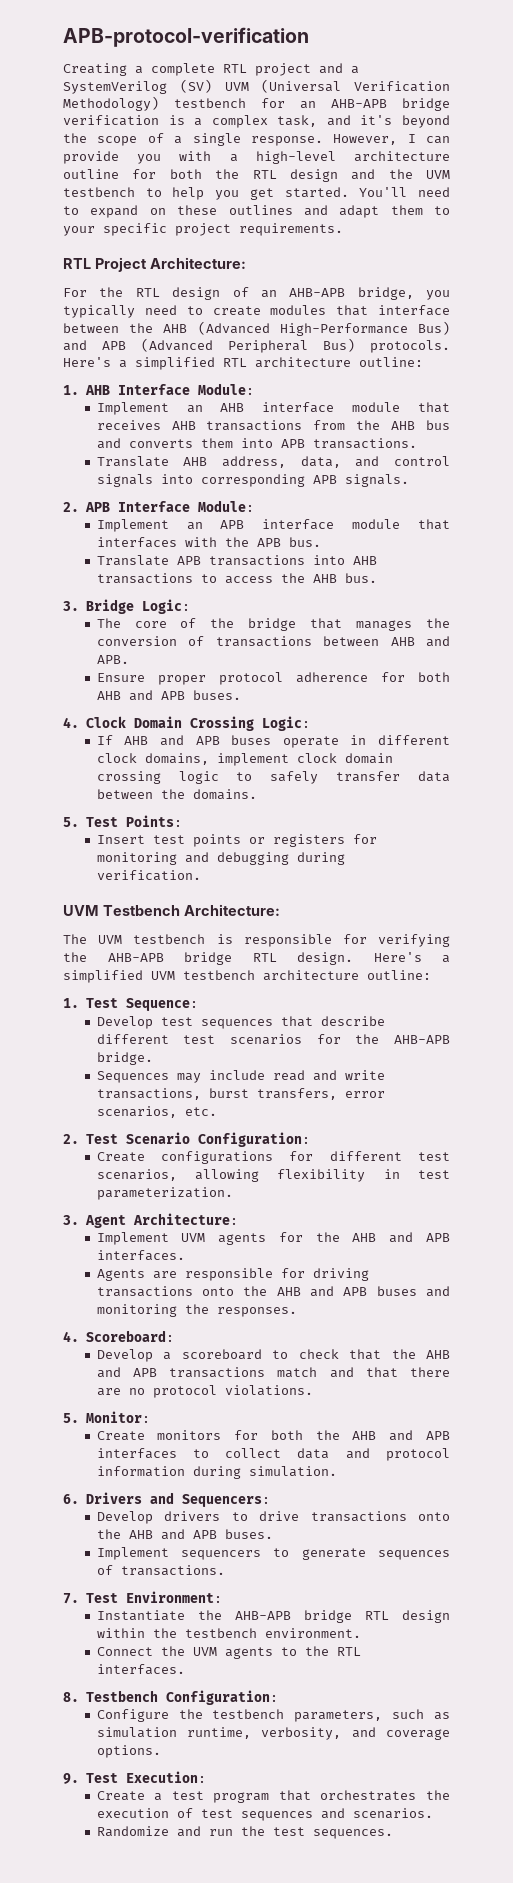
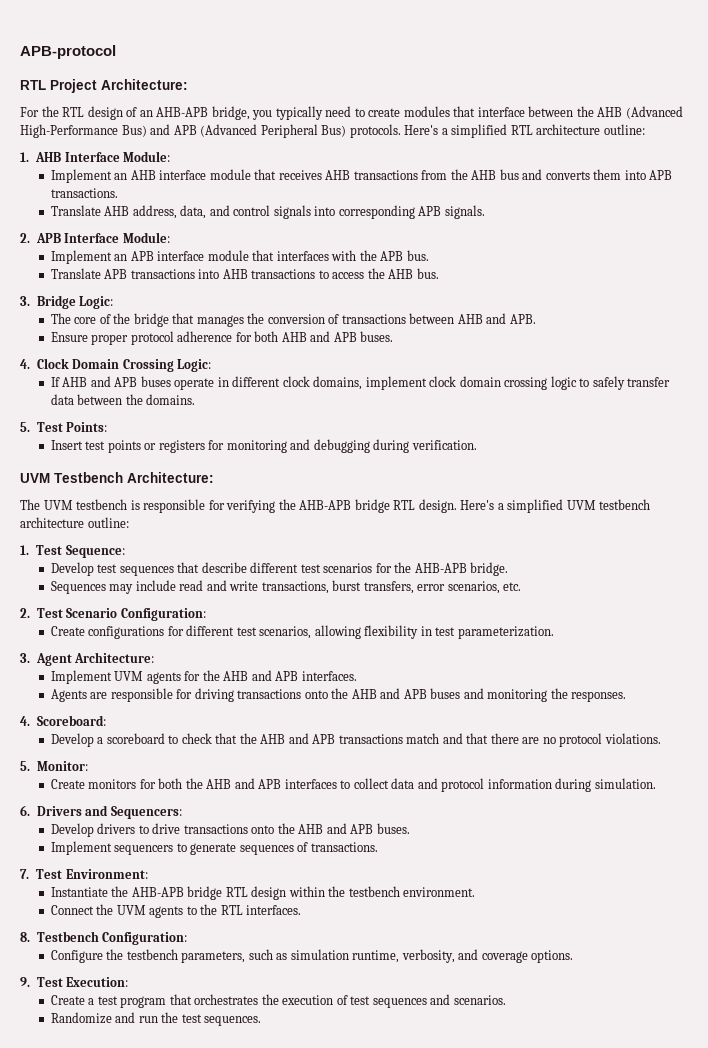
[63,27,309,47] [63,63,359,76] [63,79,450,94] [63,96,450,111] [63,115,450,128] [63,133,450,146] [63,151,450,164] [63,169,450,182] [63,187,451,200] [63,205,450,218] [63,223,343,236] APB-protocol-verification // Creating a complete RTL project and a SystemVerilog (SV) UVM (Universal Verification Methodology) testbench for an AHB-APB bridge verification is a complex task, and it's beyond the scope of a single response. However, I can provide you with a high-level architecture outline for both the RTL design and the UVM testbench to help you get started. You'll need to expand on these outlines and adapt them to your specific project requirements. -> [20,45,116,59] APB-protocol

